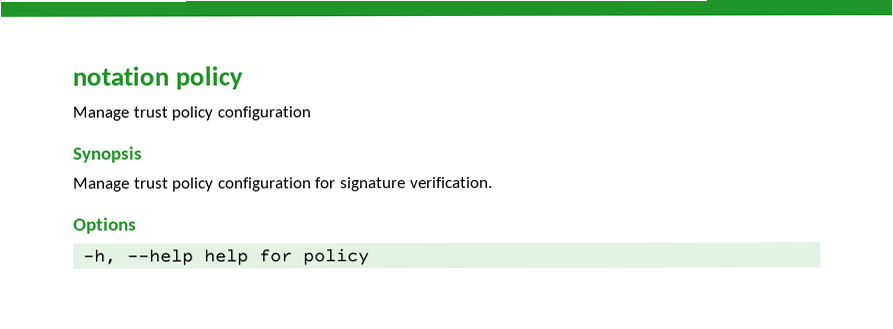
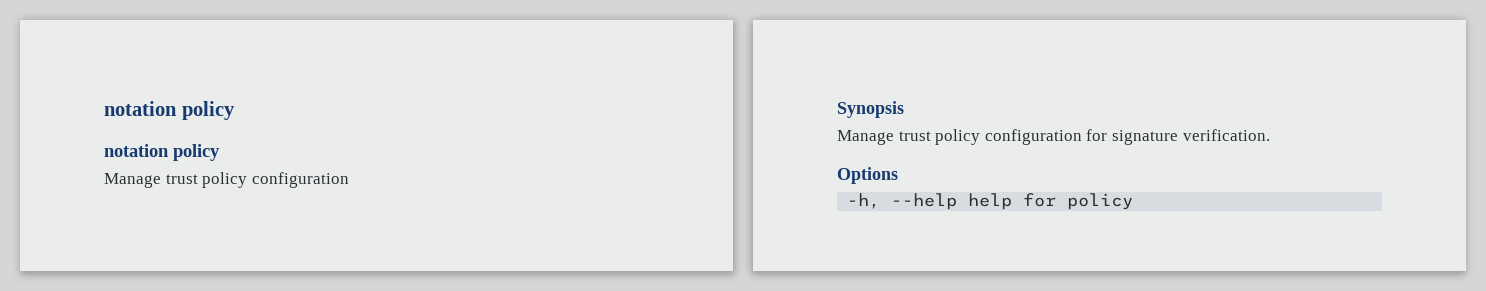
[72,66,244,90] notation policy -> [104,101,235,120] [104,144,220,161] notation policy // notation policy

